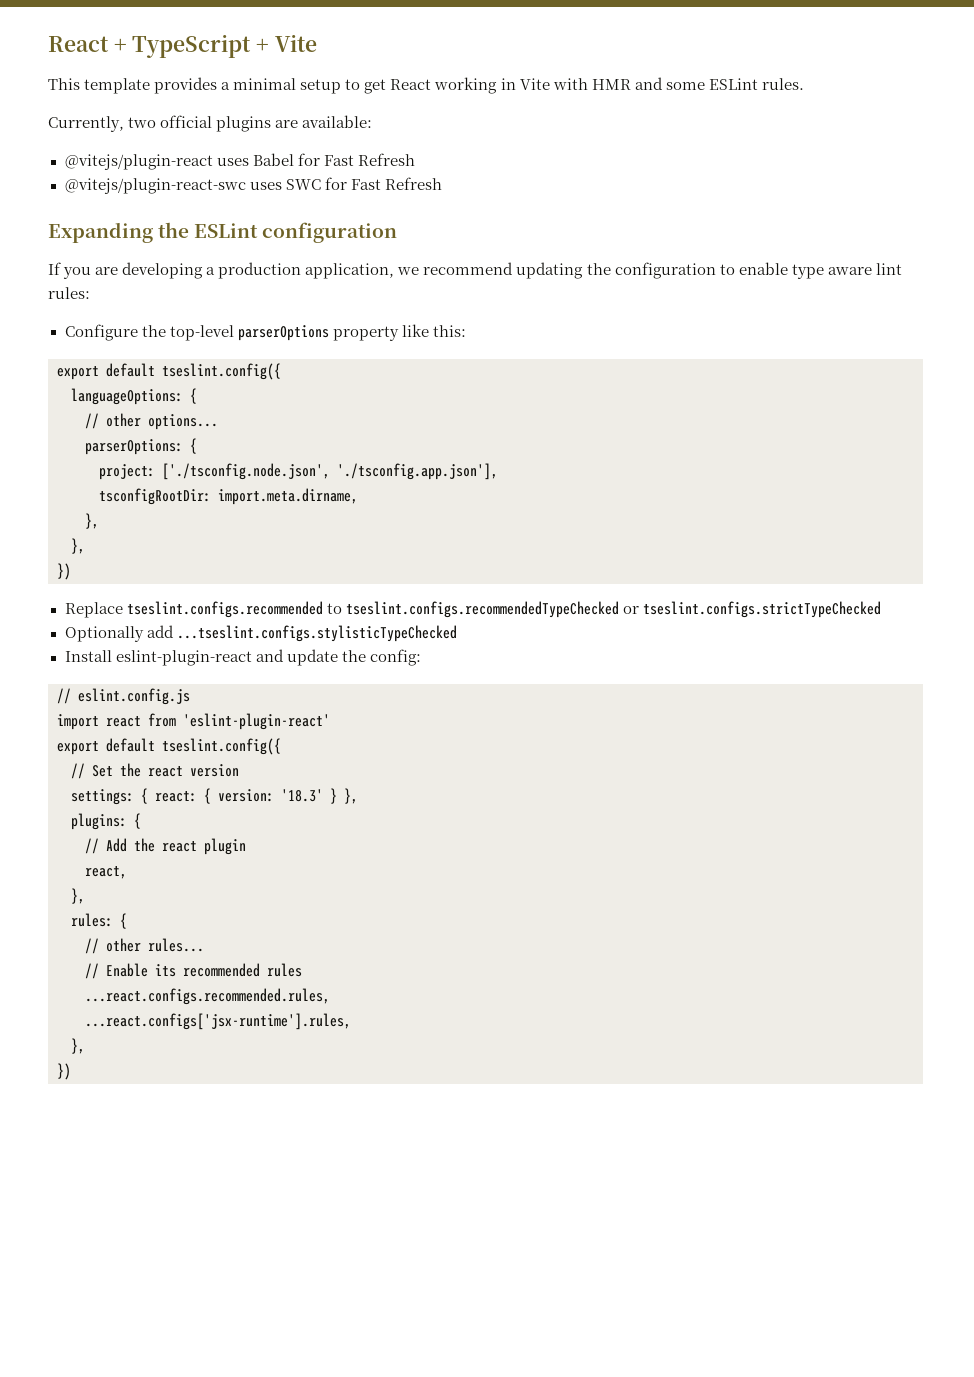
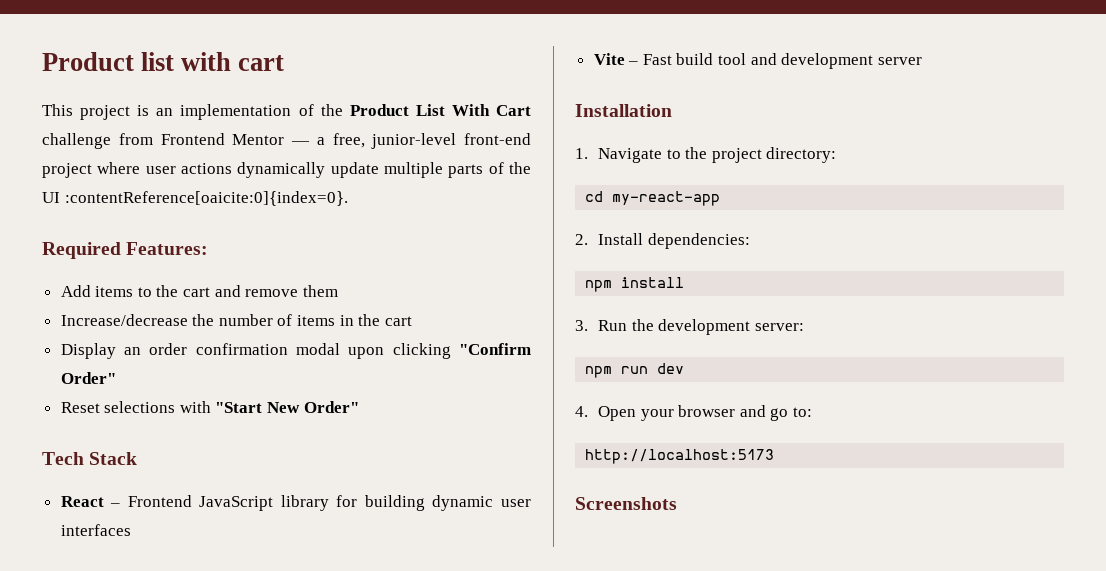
[48,34,317,58] [48,77,804,94] [48,115,373,132] [64,153,415,170] [64,177,442,194] [48,222,398,243] [48,262,902,279] [48,287,90,299] [64,324,466,341] [57,363,281,380] [71,388,197,405] [85,413,218,430] [85,438,197,455] [99,463,498,480] [99,488,358,505] [85,513,99,529] [71,538,85,554] [57,563,71,580] [64,601,881,618] [64,625,457,642] [64,649,421,666] [57,688,190,705] [57,713,330,730] [57,738,281,755] [71,763,239,779] [71,788,358,805] [71,813,141,830] [85,838,246,855] [85,866,127,879] [71,888,85,904] [71,913,127,929] [85,938,204,954] [85,963,302,979] [85,988,330,1005] [85,1013,351,1030] [71,1038,85,1054] [57,1063,71,1080] React + TypeScript + Vite // This template provides a minimal setup to get React working in Vite with HMR and some ESLint rules. // Currently, two official plugins are available: // @vitejs/plugin-react uses Babel for Fast Refresh // @vitejs/plugin-react-swc uses SWC for Fast Refresh // Expanding the ESLint configuration // If you are developing a production application, we recommend updating the configuration to enable type aware lint rules: // Configure the top-level parserOptions property like this: // export default tseslint.config({ // languageOptions: { // // other options... // parserOptions: { // project: ['./tsconfig.node.json', './tsconfig.app.json'], // tsconfigRootDir: import.meta.dirname, // }, // }, // }) // Replace tseslint.configs.recommended to tseslint.configs.recommendedTypeChecked or tseslint.configs.strictTypeChecked // Optionally add ...tseslint.configs.stylisticTypeChecked // Install eslint-plugin-react and update the config: // // eslint.config.js // import react from 'eslint-plugin-react' // export default tseslint.config({ // // Set the react version // settings: { react: { version: '18.3' } }, // plugins: { // // Add the react plugin // react, // }, // rules: { // // other rules... // // Enable its recommended rules // ...react.configs.recommended.rules, // ...react.configs['jsx-runtime'].rules, // }, // }) -> [42,52,285,71] [42,104,532,120] [42,133,531,149] [42,162,531,178] [42,191,348,206] [42,242,209,259] [60,285,338,297] [60,314,412,326] [60,343,531,359] [60,372,116,384] [60,401,359,413] [42,452,138,465] [60,495,531,511] [60,524,131,536] [593,53,922,69] [575,104,672,117] [575,147,837,163] [585,191,721,206] [575,233,750,249] [585,277,685,292] [575,319,804,335] [585,363,685,378] [575,405,812,421] [585,449,775,464] [575,497,677,510] Product list with cart // This project is an implementation of the Product List With Cart challenge from Frontend Mentor — a free, junior-level front-end project where user actions dynamically update multiple parts of the UI :contentReference[oaicite:0]{index=0}. // Required Features: // Add items to the cart and remove them // Increase/decrease the number of items in the cart // Display an order confirmation modal upon clicking "Confirm Order" // Reset selections with "Start New Order" // Tech Stack // React – Frontend JavaScript library for building dynamic user interfaces // Vite – Fast build tool and development server // Installation // 1. Navigate to the project directory: // cd my-react-app // 2. Install dependencies: // npm install // 3. Run the development server: // npm run dev // 4. Open your browser and go to: // http://localhost:5173 // Screenshots

